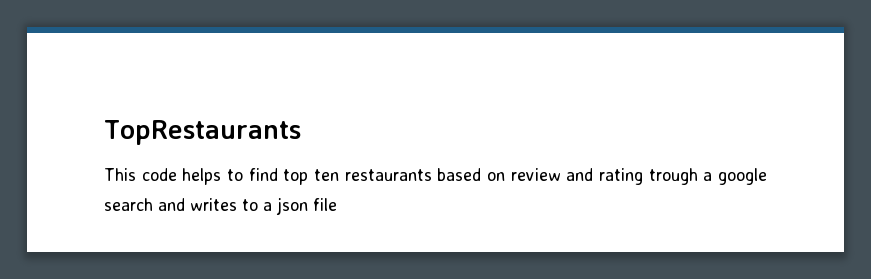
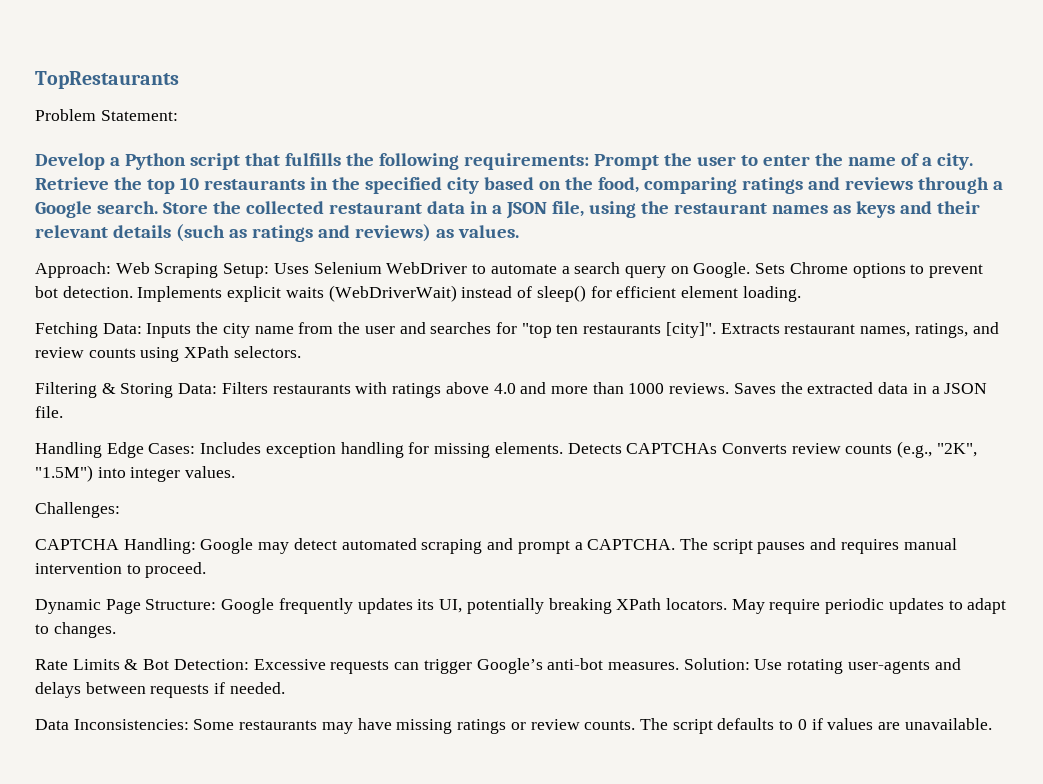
[104,168,767,185] [104,197,337,215] This code helps to find top ten restaurants based on review and rating trough a google search and writes to a json file -> [35,109,178,121] [35,153,973,170] [35,177,1003,194] [35,201,980,219] [35,224,519,242] [35,262,984,278] [35,285,801,302] [35,322,999,338] [35,346,301,362] [35,382,988,398] [35,406,63,418] [35,441,977,458] [35,465,236,482] [35,502,120,518] [35,538,957,554] [35,562,207,578] [35,598,1007,614] [35,622,116,638] [35,658,961,674] [35,682,285,698] [35,718,992,734] Problem Statement: // Develop a Python script that fulfills the following requirements: Prompt the user to enter the name of a city. Retrieve the top 10 restaurants in the specified city based on the food, comparing ratings and reviews through a Google search. Store the collected restaurant data in a JSON file, using the restaurant names as keys and their relevant details (such as ratings and reviews) as values. // Approach: Web Scraping Setup: Uses Selenium WebDriver to automate a search query on Google. Sets Chrome options to prevent bot detection. Implements explicit waits (WebDriverWait) instead of sleep() for efficient element loading. // Fetching Data: Inputs the city name from the user and searches for "top ten restaurants [city]". Extracts restaurant names, ratings, and review counts using XPath selectors. // Filtering & Storing Data: Filters restaurants with ratings above 4.0 and more than 1000 reviews. Saves the extracted data in a JSON file. // Handling Edge Cases: Includes exception handling for missing elements. Detects CAPTCHAs Converts review counts (e.g., "2K", "1.5M") into integer values. // Challenges: // CAPTCHA Handling: Google may detect automated scraping and prompt a CAPTCHA. The script pauses and requires manual intervention to proceed. // Dynamic Page Structure: Google frequently updates its UI, potentially breaking XPath locators. May require periodic updates to adapt to changes. // Rate Limits & Bot Detection: Excessive requests can trigger Google’s anti-bot measures. Solution: Use rotating user-agents and delays between requests if needed. // Data Inconsistencies: Some restaurants may have missing ratings or review counts. The script defaults to 0 if values are unavailable.

